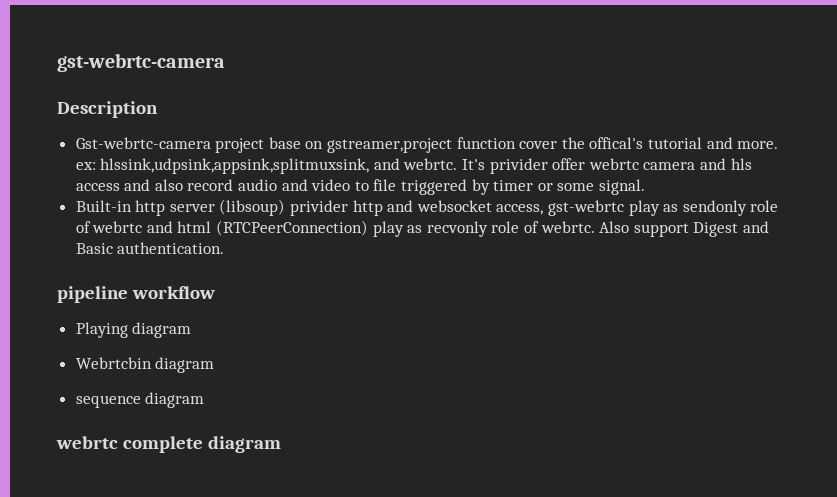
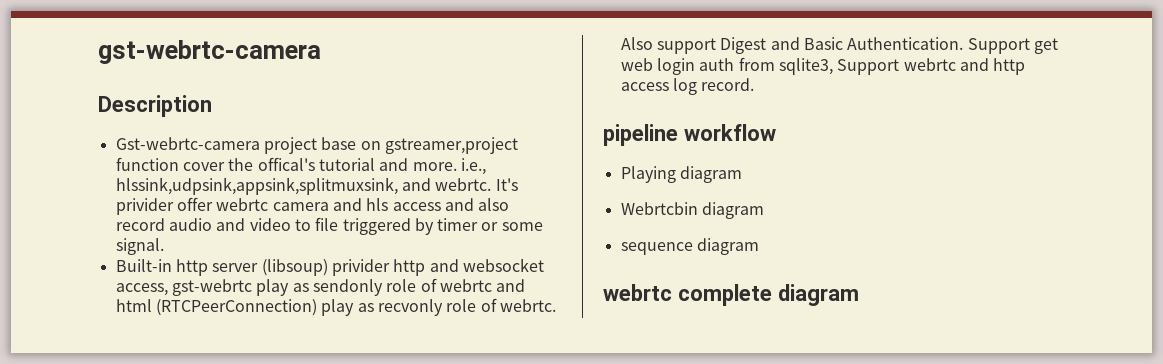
[75,162,96,170] ex: -> [460,158,486,175] i.e.,
[117,242,225,254] authentication. -> [847,37,1058,54] [620,57,1026,75] [620,78,755,95] Authentication. Support get web login auth from sqlite3, Support webrtc and http access log record.

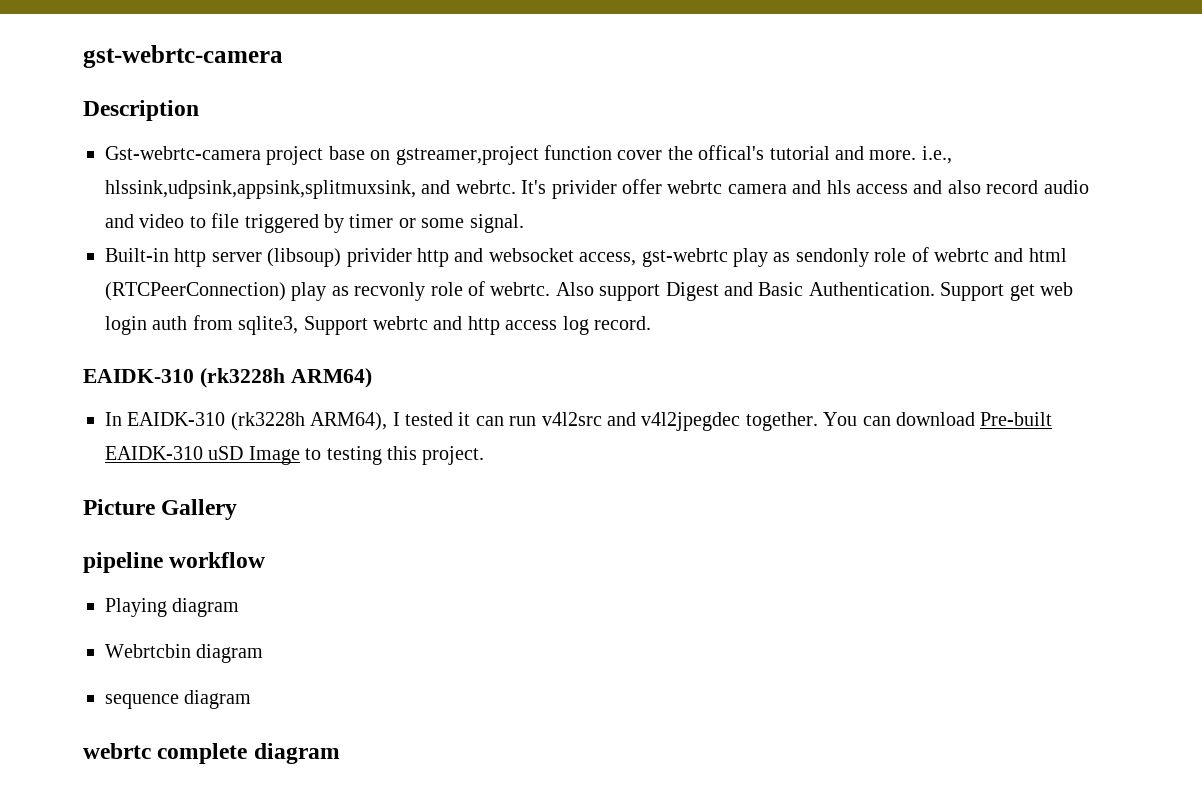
(755, 84) none -> [83,368,372,388] [105,412,1053,431] [105,446,485,465] [83,499,238,520] // EAIDK-310 (rk3228h ARM64) // In EAIDK-310 (rk3228h ARM64), I tested it can run v4l2src and v4l2jpegdec together. You can download Pre-built EAIDK-310 uSD Image to testing this project. // Picture Gallery

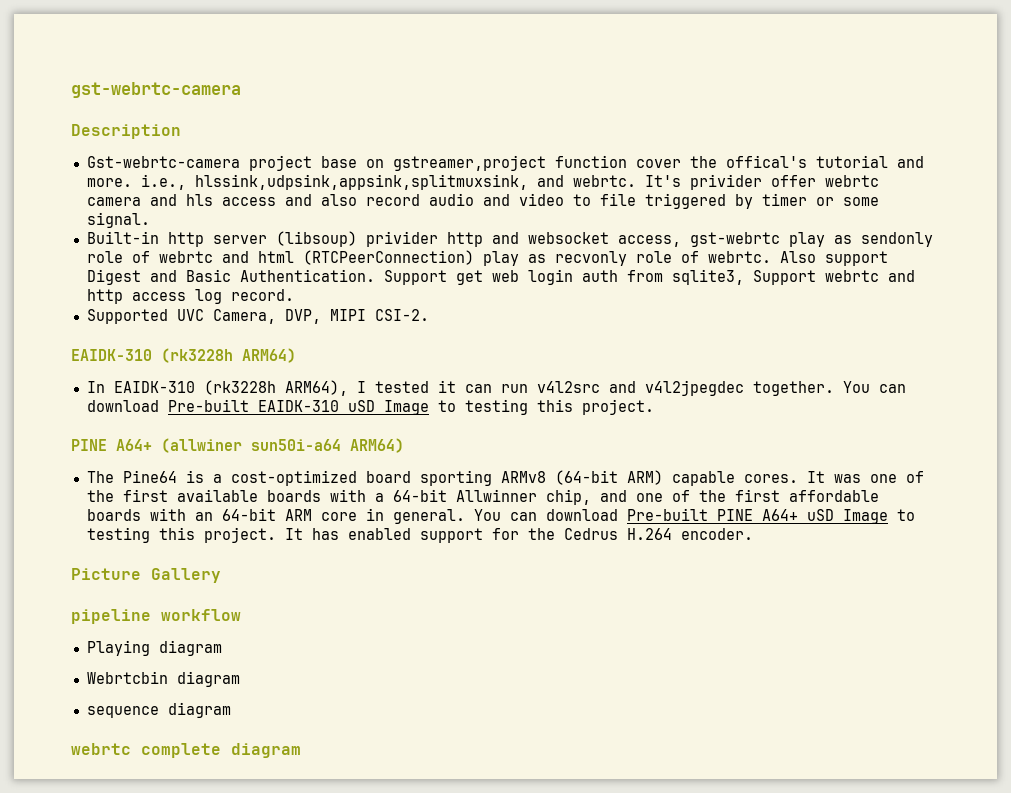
(651, 323) none -> [86,309,429,324] // Supported UVC Camera, DVP, MIPI CSI-2.
(485, 455) none -> [71,438,404,453] [86,470,924,486] [86,489,879,505] [86,508,915,524] [86,527,753,543] // PINE A64+ (allwiner sun50i-a64 ARM64) // The Pine64 is a cost-optimized board sporting ARMv8 (64-bit ARM) capable cores. It was one of the first available boards with a 64-bit Allwinner chip, and one of the first affordable boards with an 64-bit ARM core in general. You can download Pre-built PINE A64+ uSD Image to testing this project. It has enabled support for the Cedrus H.264 encoder.

